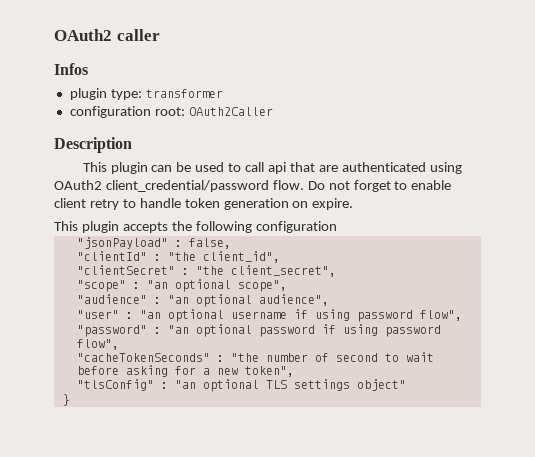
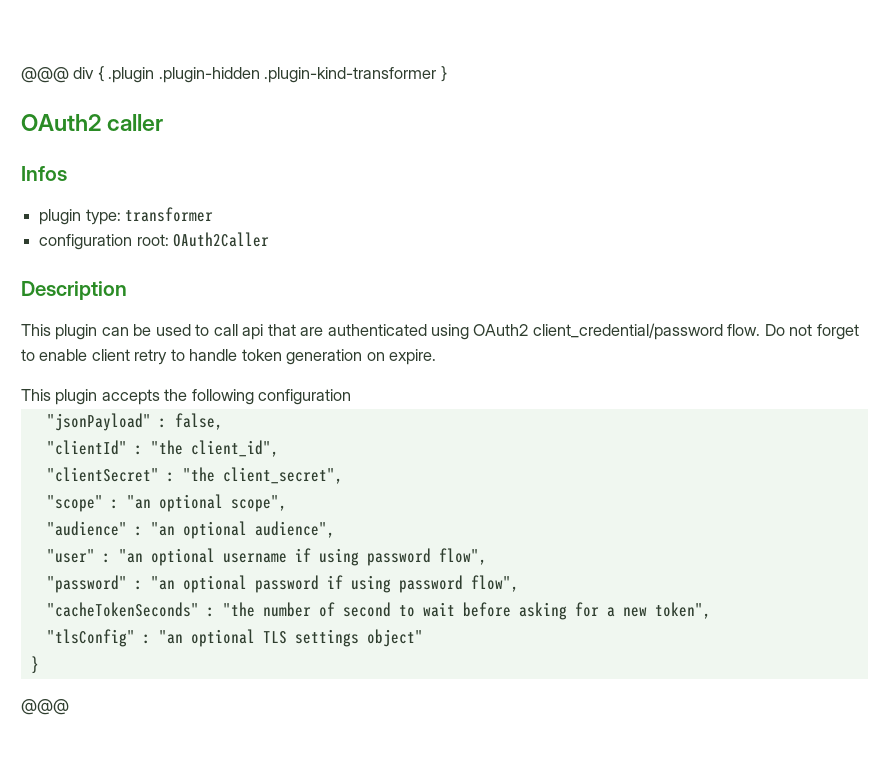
(54, 35) none -> [21,66,447,83] @@@ div { .plugin .plugin-hidden .plugin-kind-transformer } //
(70, 400) none -> [21,699,69,715] // @@@

